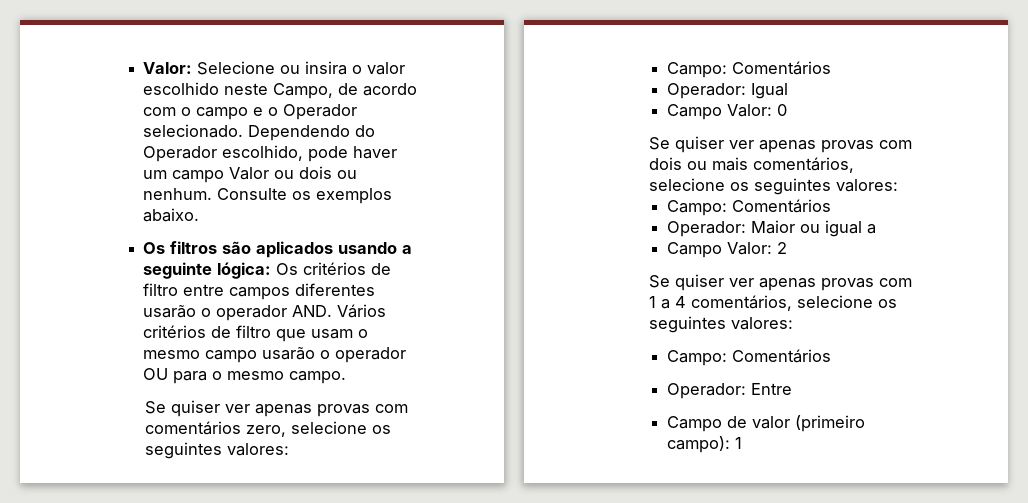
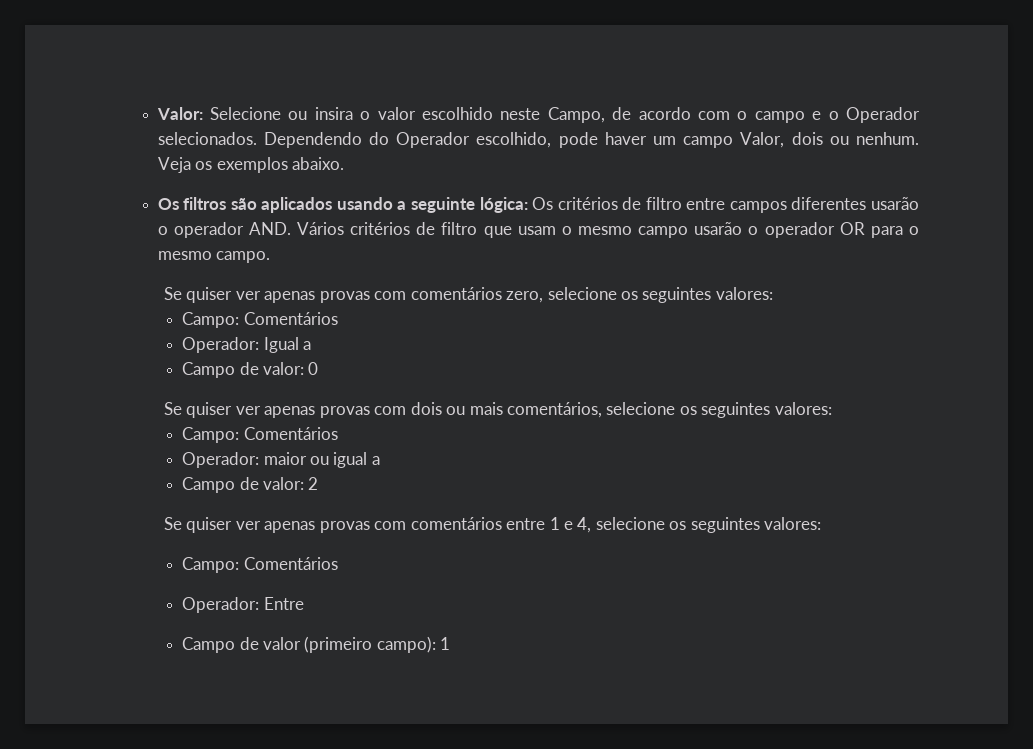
[143,124,244,138] selecionado. -> [157,132,257,145] selecionados.
[229,167,295,180] Valor ou -> [740,132,785,148] Valor,
[217,188,288,200] Consulte -> [157,157,191,173] Veja
[143,368,169,380] OU -> [839,222,865,235] OR
[666,104,772,120] // Campo Valor: -> [302,341,311,350] [182,362,304,378] a // Campo de valor:
[750,220,795,234] Maior -> [263,452,307,465] maior
[726,242,772,255] Valor: -> [239,477,304,490] de valor:
[648,295,792,311] 1 a 4 comentários, -> [410,517,592,533] comentários entre 1 e 4,

